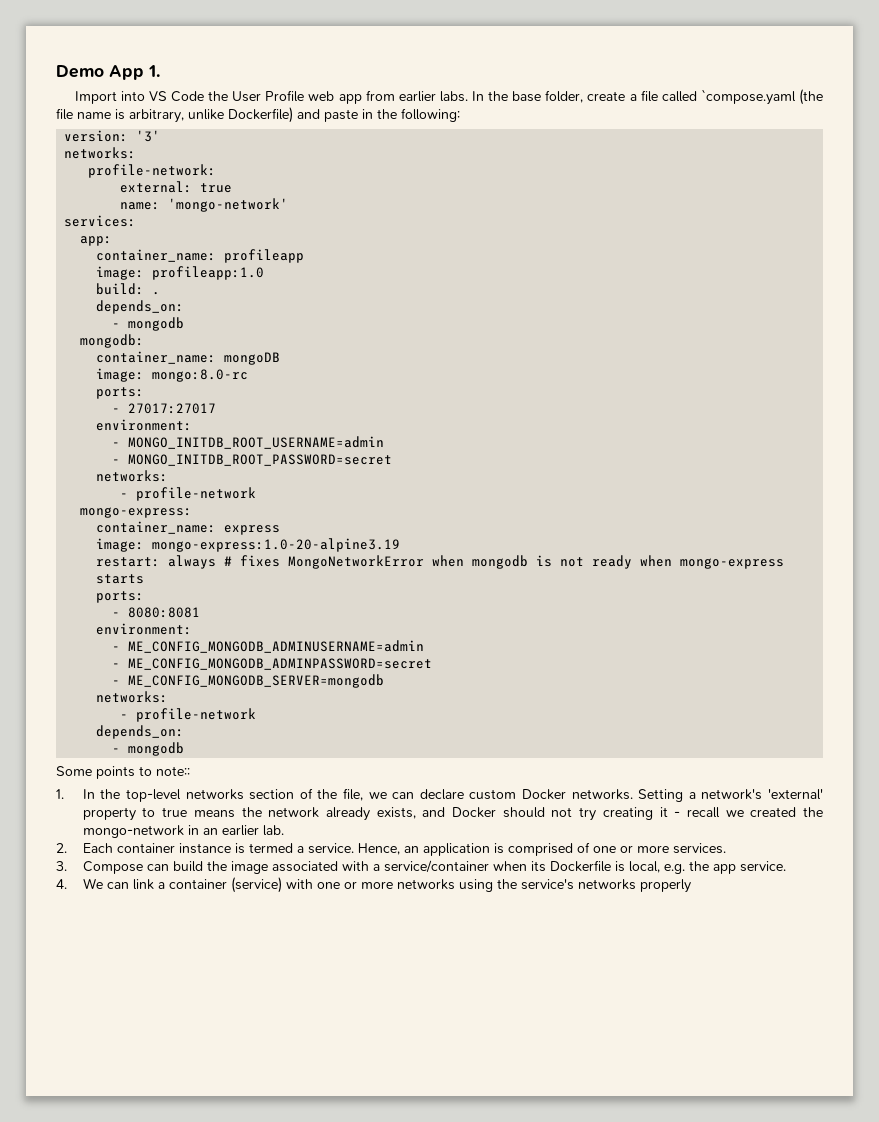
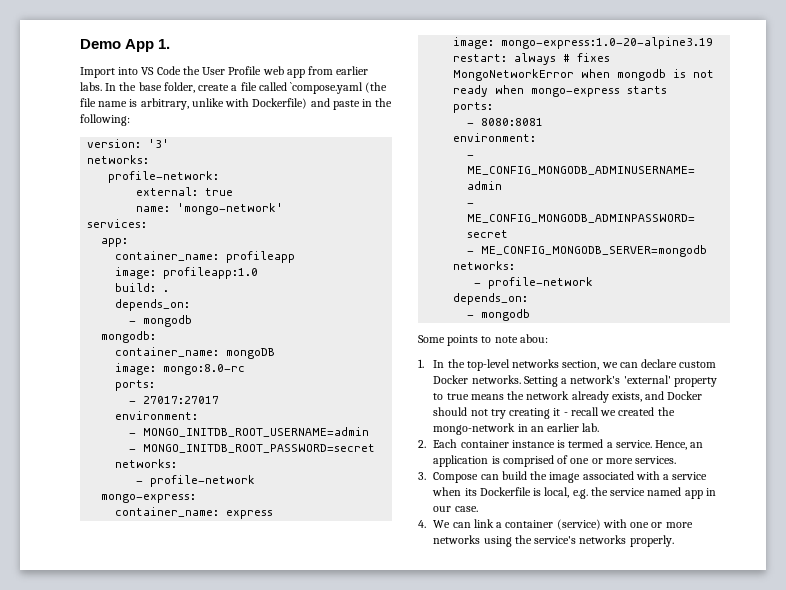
(224, 114) none -> [225,98,250,107] with
[156,766,190,776] note:: -> [494,334,548,343] note abou:
[249,788,363,801] section of the file, -> [562,360,600,370] section,
[383,860,489,873] service/container -> [672,472,708,480] service
[712,861,786,874] app service. -> [610,487,716,499] [433,506,478,512] service named app in our case.
[639,879,691,893] properly -> [629,535,674,547] properly.

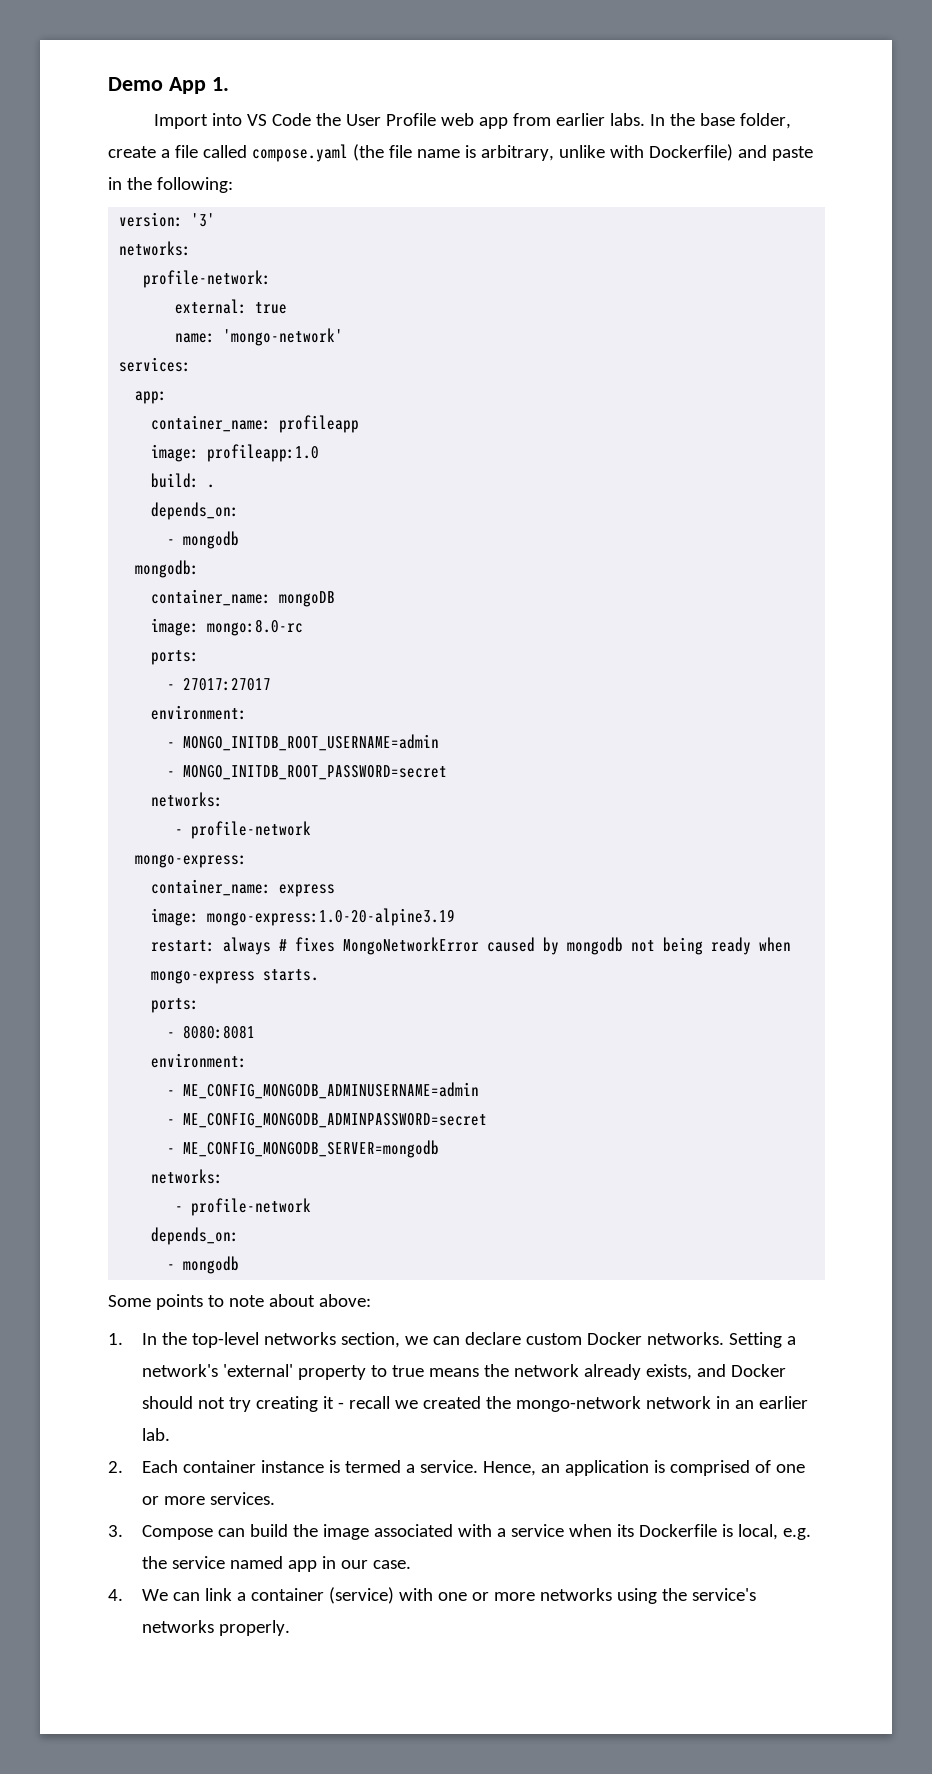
[290,82,364,94] `compose.yaml -> [251,144,348,162] compose.yaml
[581,69,715,81] when mongodb is not -> [487,937,704,955] caused by mongodb not being
[627,86,668,94] starts -> [263,969,320,981] starts.
[519,334,548,343] abou: -> [268,1294,371,1307] about above:
(516, 429) none -> [646,1396,712,1409] network

